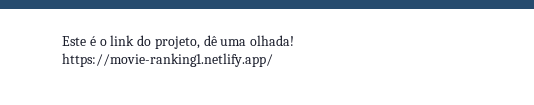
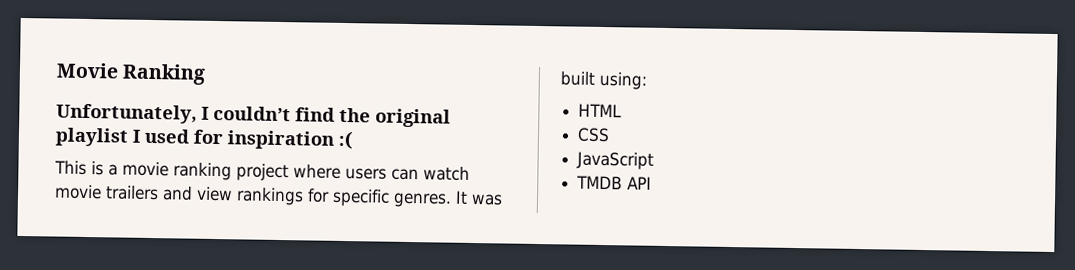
[62,35,295,49] [62,53,273,67] Este é o link do projeto, dê uma olhada! https://movie-ranking1.netlify.app/ -> [56,62,207,85] [56,103,451,128] [55,127,353,150] [54,160,470,182] [54,184,503,208] [560,71,647,90] [578,103,623,118] [577,127,611,143] [576,151,655,170] [576,175,653,190] Movie Ranking // Unfortunately, I couldn’t find the original playlist I used for inspiration :( // This is a movie ranking project where users can watch movie trailers and view rankings for specific genres. It was built using: // HTML // CSS // JavaScript // TMDB API

